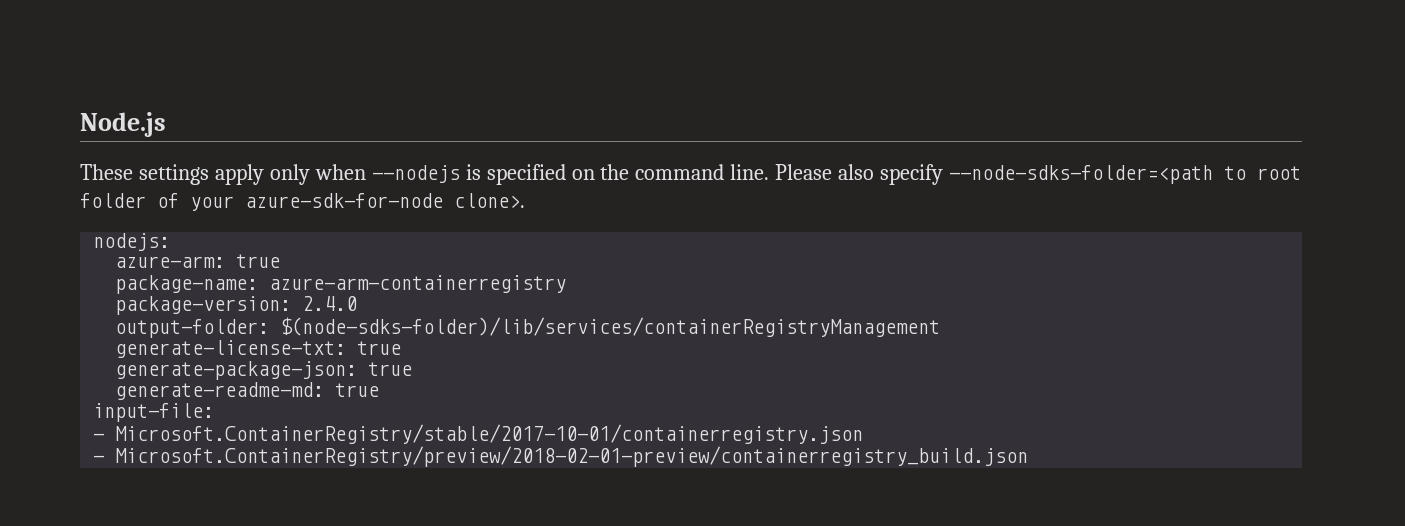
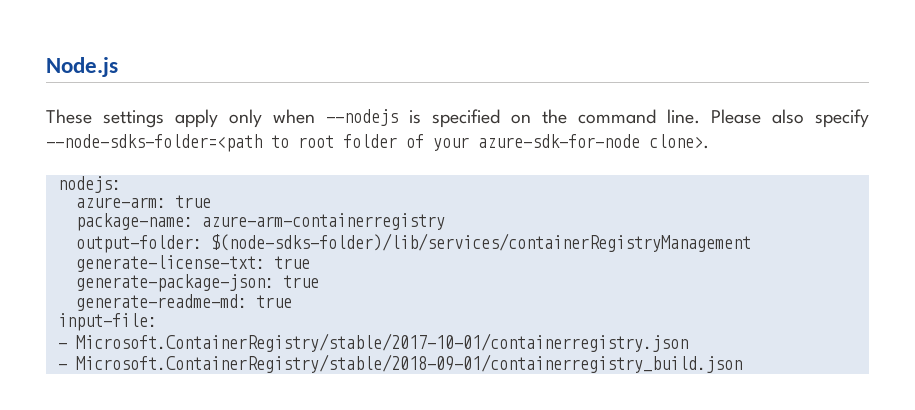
[115,296,358,315] // package-version: 2.4.0 -> (445, 221) none
[115,446,1029,467] Microsoft.ContainerRegistry/preview/2018-02-01-preview/containerregistry_build.json -> [75,354,742,373] Microsoft.ContainerRegistry/stable/2018-09-01/containerregistry_build.json

